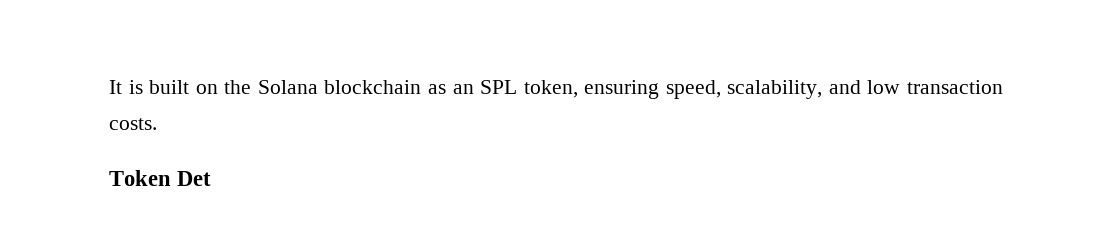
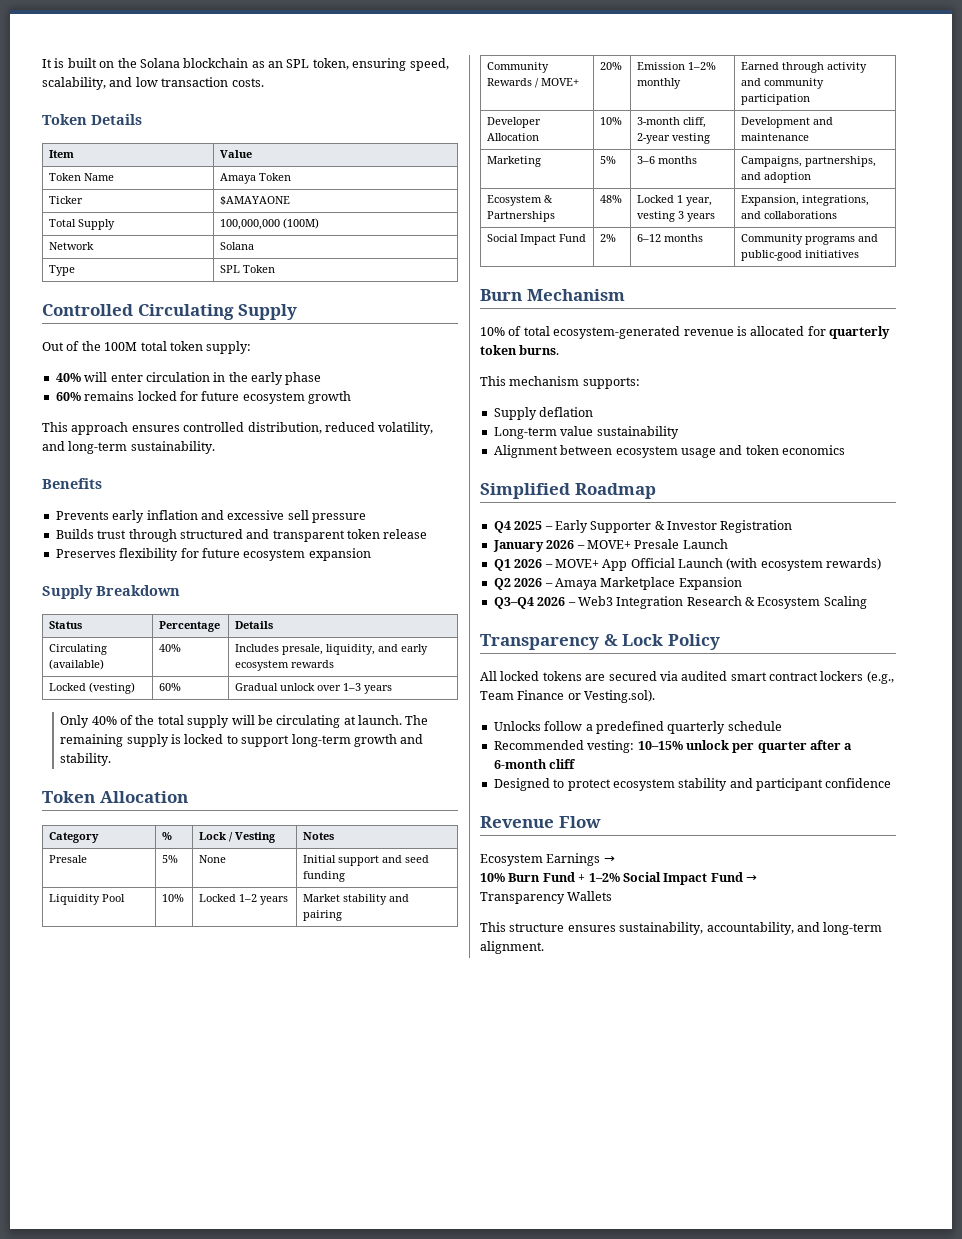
[177,171,212,186] Det -> [91,114,142,125] [49,150,75,158] [220,150,253,158] [49,173,115,181] [220,173,292,184] [49,196,84,204] [220,196,291,205] [49,219,116,230] [220,218,320,230] [49,242,95,250] [220,242,255,250] [49,265,76,276] [220,265,276,273] [42,304,298,320] [42,341,252,354] [55,372,322,385] [55,391,351,404] [42,422,434,435] [42,441,215,454] [42,478,102,489] [55,510,366,523] [55,529,428,542] [55,548,371,561] [42,585,180,599] [49,621,83,629] [159,621,221,632] [235,621,274,629] [49,644,108,655] [49,659,105,670] [159,644,182,652] [235,644,429,655] [235,660,335,671] [49,682,136,694] [159,683,182,691] [235,683,393,694] [60,715,429,728] [60,734,424,747] [60,753,112,766] [42,791,188,803] [49,832,100,843] [162,832,173,840] [199,832,277,843] [303,832,335,840] [49,855,88,863] [162,855,179,863] [199,855,227,863] [303,855,430,866] [303,871,346,882] [49,894,126,905] [162,894,185,902] [199,894,289,905] [303,894,410,905] [303,910,343,921] [487,62,550,73] [487,78,580,88] [600,62,623,70] [637,62,717,70] [637,78,682,89] [741,62,868,73] [741,78,825,89] [741,94,811,105] [487,117,542,128] [487,133,540,141] [600,117,623,125] [637,117,707,128] [637,133,711,144] [741,117,834,128] [741,133,810,141] [487,156,542,167] [600,156,617,164] [637,156,698,164] [741,156,877,167] [741,172,812,183] [487,195,554,206] [487,211,556,222] [600,195,623,203] [637,195,713,206] [637,211,716,222] [741,195,870,206] [741,211,838,219] [487,234,587,245] [600,234,617,242] [637,234,704,242] [741,234,879,245] [741,250,860,261] [480,289,625,301] [480,326,890,339] [480,345,560,355] [480,376,640,389] [493,407,594,420] [493,426,679,439] [493,445,845,458] [480,483,656,499] [493,520,793,533] [492,539,728,552] [493,558,882,571] [493,577,742,590] [493,596,867,609] [480,634,720,650] [480,671,894,684] [480,690,656,703] [493,721,782,734] [493,740,853,753] [493,759,577,769] [493,778,892,791] [480,816,601,828] [480,853,615,866] [480,872,757,885] [480,891,613,904] [480,922,883,935] [480,941,544,954] Details // Item | Value // Token Name | Amaya Token // Ticker | $AMAYAONE // Total Supply | 100,000,000 (100M) // Network | Solana // Type | SPL Token // Controlled Circulating Supply // Out of the 100M total token supply: // 40% will enter circulation in the early phase // 60% remains locked for future ecosystem growth // This approach ensures controlled distribution, reduced volatility, and long-term sustainability. // Benefits // Prevents early inflation and excessive sell pressure // Builds trust through structured and transparent token release // Preserves flexibility for future ecosystem expansion // Supply Breakdown // Status | Percentage | Details // Circulating (available) | 40% | Includes presale, liquidity, and early ecosystem rewards // Locked (vesting) | 60% | Gradual unlock over 1–3 years // Only 40% of the total supply will be circulating at launch. The remaining supply is locked to support long-term growth and stability. // Token Allocation // Category | % | Lock / Vesting | Notes // Presale | 5% | None | Initial support and seed funding // Liquidity Pool | 10% | Locked 1–2 years | Market stability and pairing // Community Rewards / MOVE+ | 20% | Emission 1–2% monthly | Earned through activity and community participation // Developer Allocation | 10% | 3-month cliff, 2-year vesting | Development and maintenance // Marketing | 5% | 3–6 months | Campaigns, partnerships, and adoption // Ecosystem & Partnerships | 48% | Locked 1 year, vesting 3 years | Expansion, integrations, and collaborations // Social Impact Fund | 2% | 6–12 months | Community programs and public-good initiatives // Burn Mechanism // 10% of total ecosystem-generated revenue is allocated for quarterly token burns. // This mechanism supports: // Supply deflation // Long-term value sustainability // Alignment between ecosystem usage and token economics // Simplified Roadmap // Q4 2025 – Early Supporter & Investor Registration // January 2026 – MOVE+ Presale Launch // Q1 2026 – MOVE+ App Official Launch (with ecosystem rewards) // Q2 2026 – Amaya Marketplace Expansion // Q3–Q4 2026 – Web3 Integration Research & Ecosystem Scaling // Transparency & Lock Policy // All locked tokens are secured via audited smart contract lockers (e.g., Team Finance or Vesting.sol). // Unlocks follow a predefined quarterly schedule // Recommended vesting: 10–15% unlock per quarter after a 6-month cliff // Designed to protect ecosystem stability and participant confidence // Revenue Flow // Ecosystem Earnings → // 10% Burn Fund + 1–2% Social Impact Fund → // Transparency Wallets // This structure ensures sustainability, accountability, and long-term alignment.

